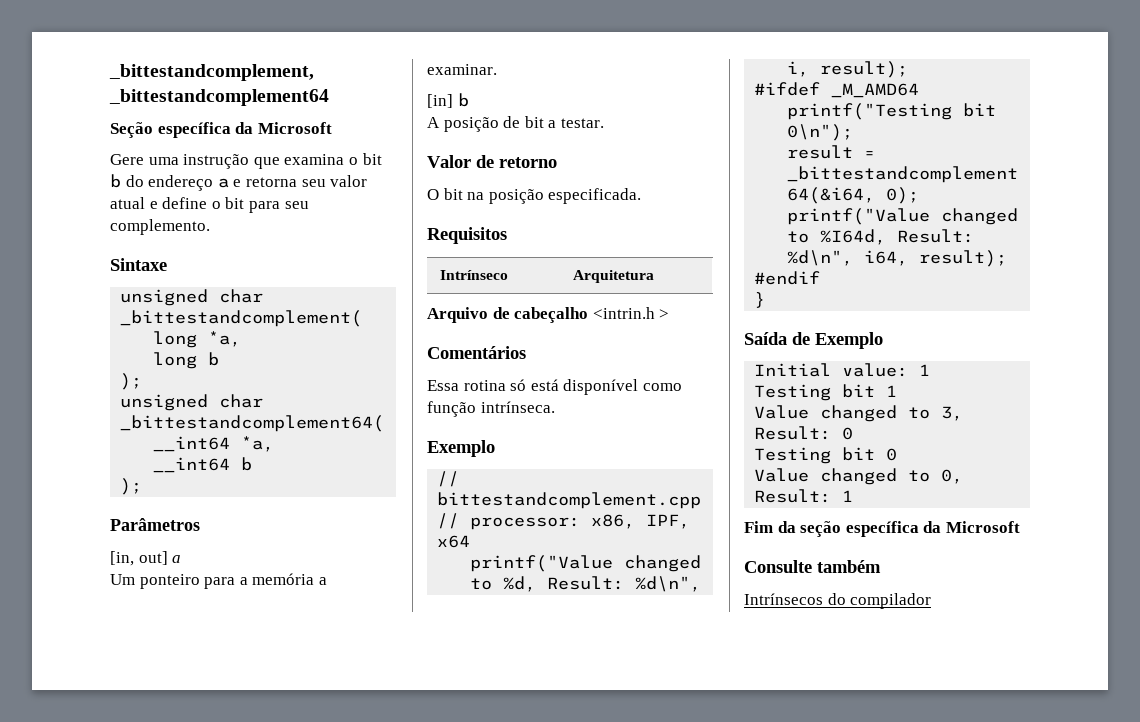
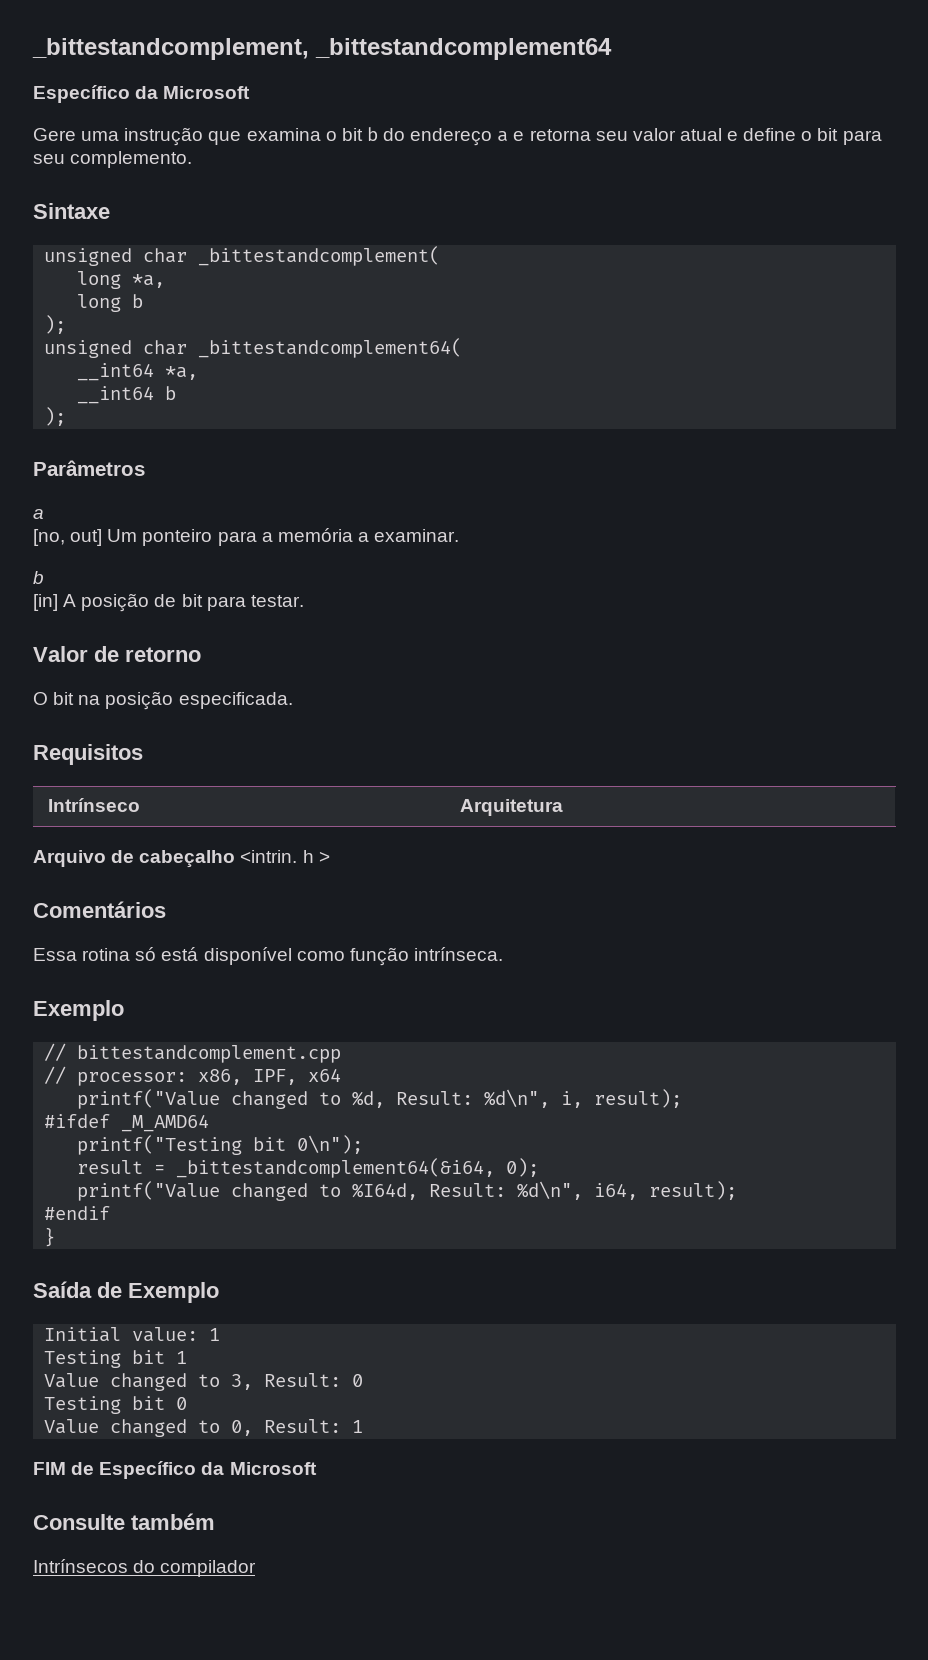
[110,122,231,138] Seção específica -> [33,85,130,103] Específico
[110,551,168,566] [in, out] -> (145, 468) none
(182, 559) none -> [33,529,103,546] [no, out]
[427,93,469,108] [in] b // -> [33,571,44,584] [33,594,58,611] b // [in]
[548,120,557,128] a -> [206,596,246,611] para
[592,307,655,319] <intrin.h -> [240,850,314,863] <intrin. h
[744,521,919,537] Fim da seção específica -> [33,1461,197,1479] FIM de Específico

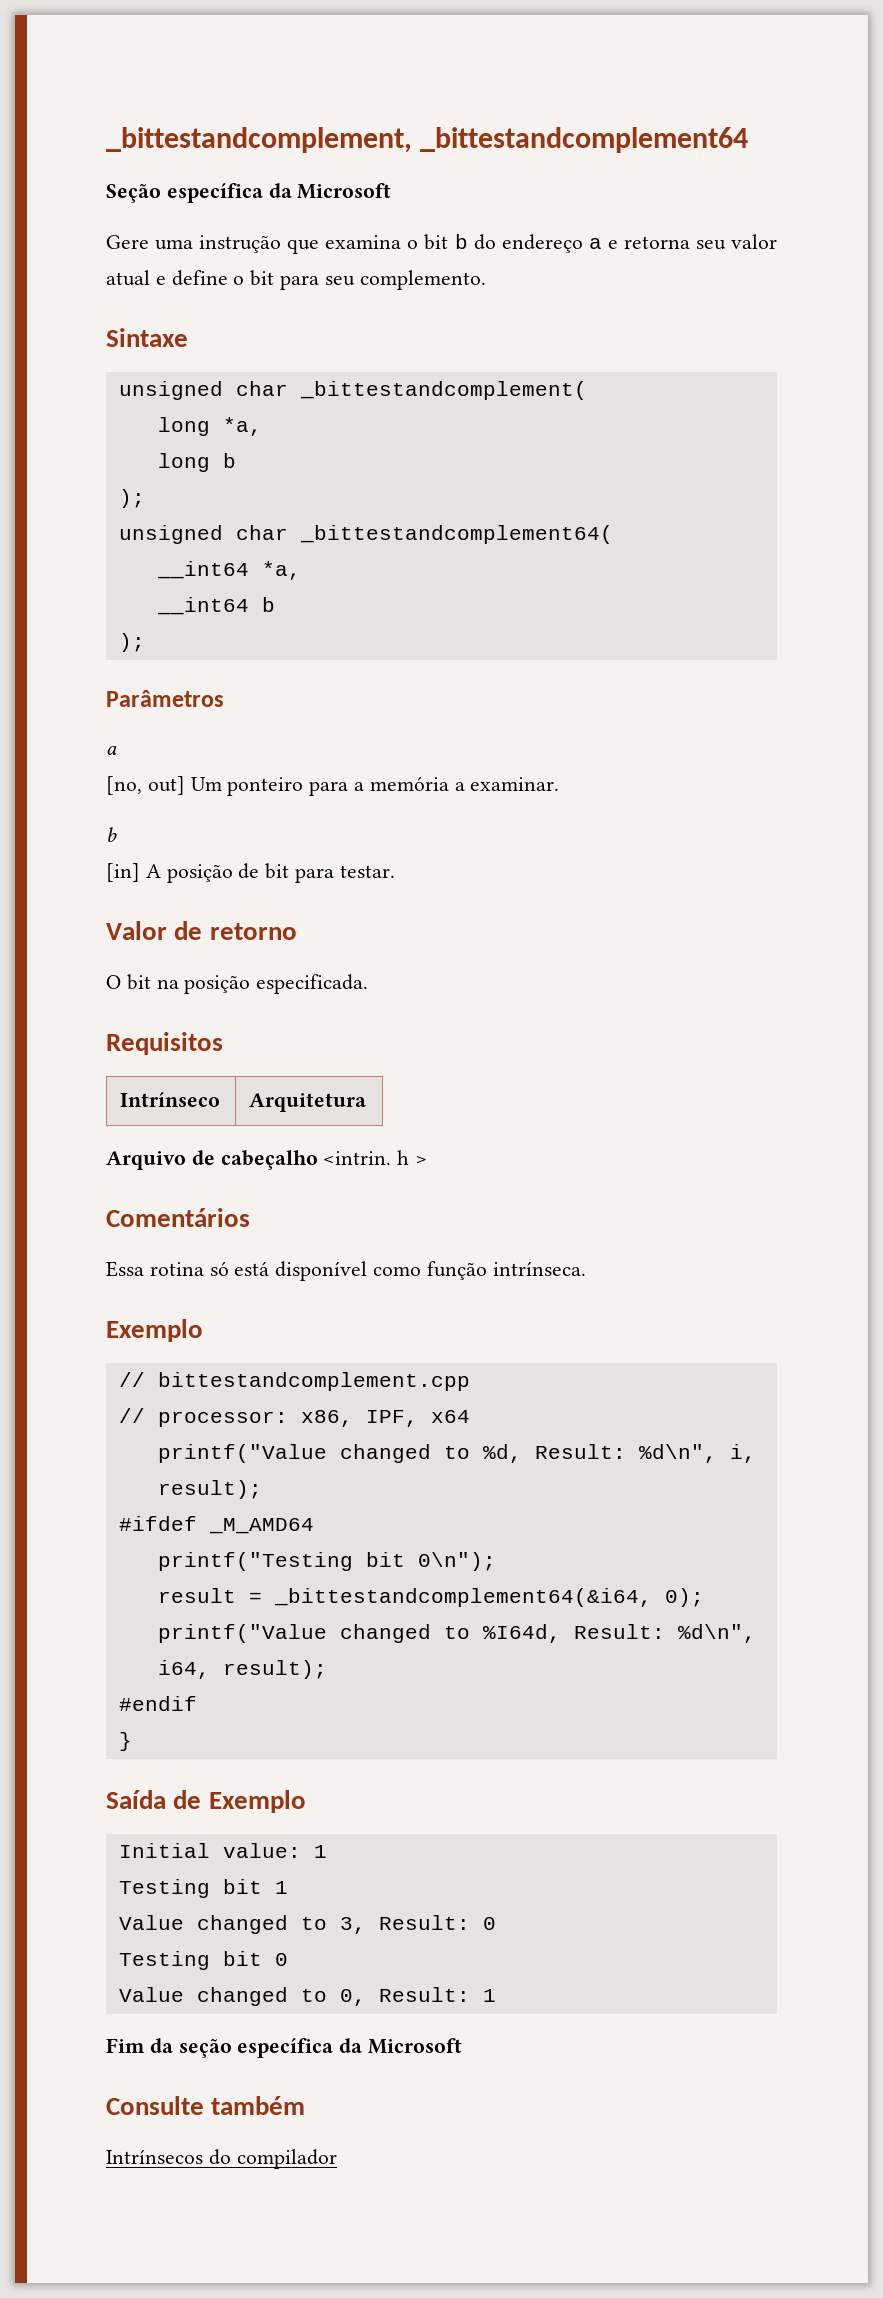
[33,85,130,103] Específico -> [106,183,263,203] Seção específica
[33,1461,197,1479] FIM de Específico -> [106,2038,334,2058] Fim da seção específica

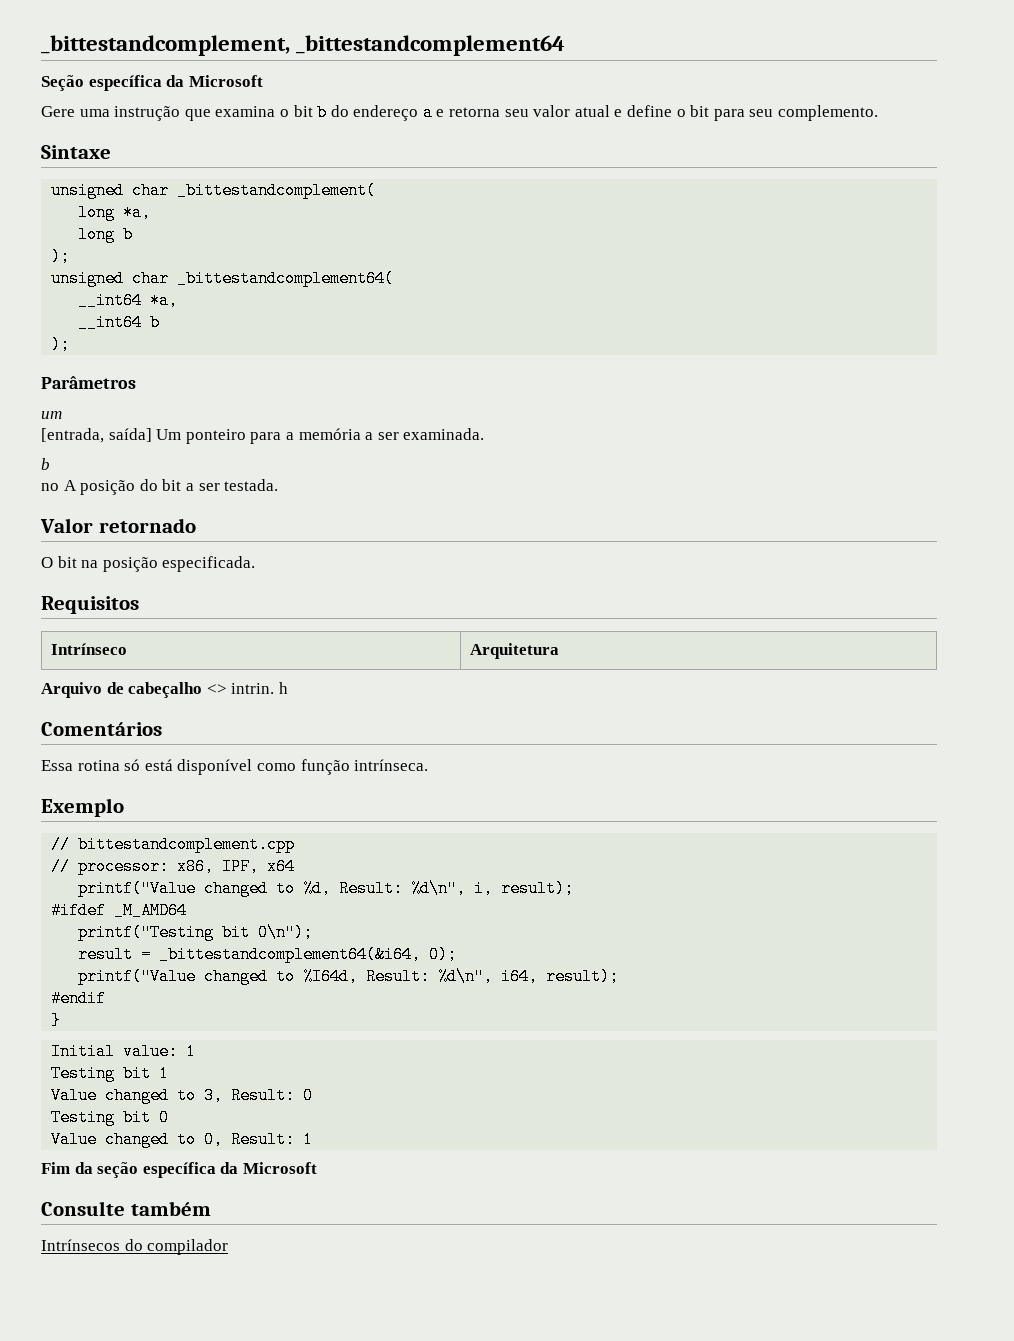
[106,746,117,755] [106,776,185,795] a // [no, out] -> [41,411,62,419] [41,428,152,443] um // [entrada, saída]
[470,777,560,791] [106,827,117,842] [106,863,140,882] examinar. // b // [in] -> [377,428,485,440] [41,458,50,470] [41,483,59,491] ser examinada. // b // no
[238,863,395,883] de bit para testar. -> [139,479,279,491] do bit a ser testada.
[174,921,297,940] de retorno -> [98,518,196,533] retornado
[323,1151,392,1165] <intrin. -> [206,683,275,694] <> intrin.
[415,1156,428,1165] > -> (288, 688) none
[106,1790,306,1813] // Saída de Exemplo -> (62, 1020) none

